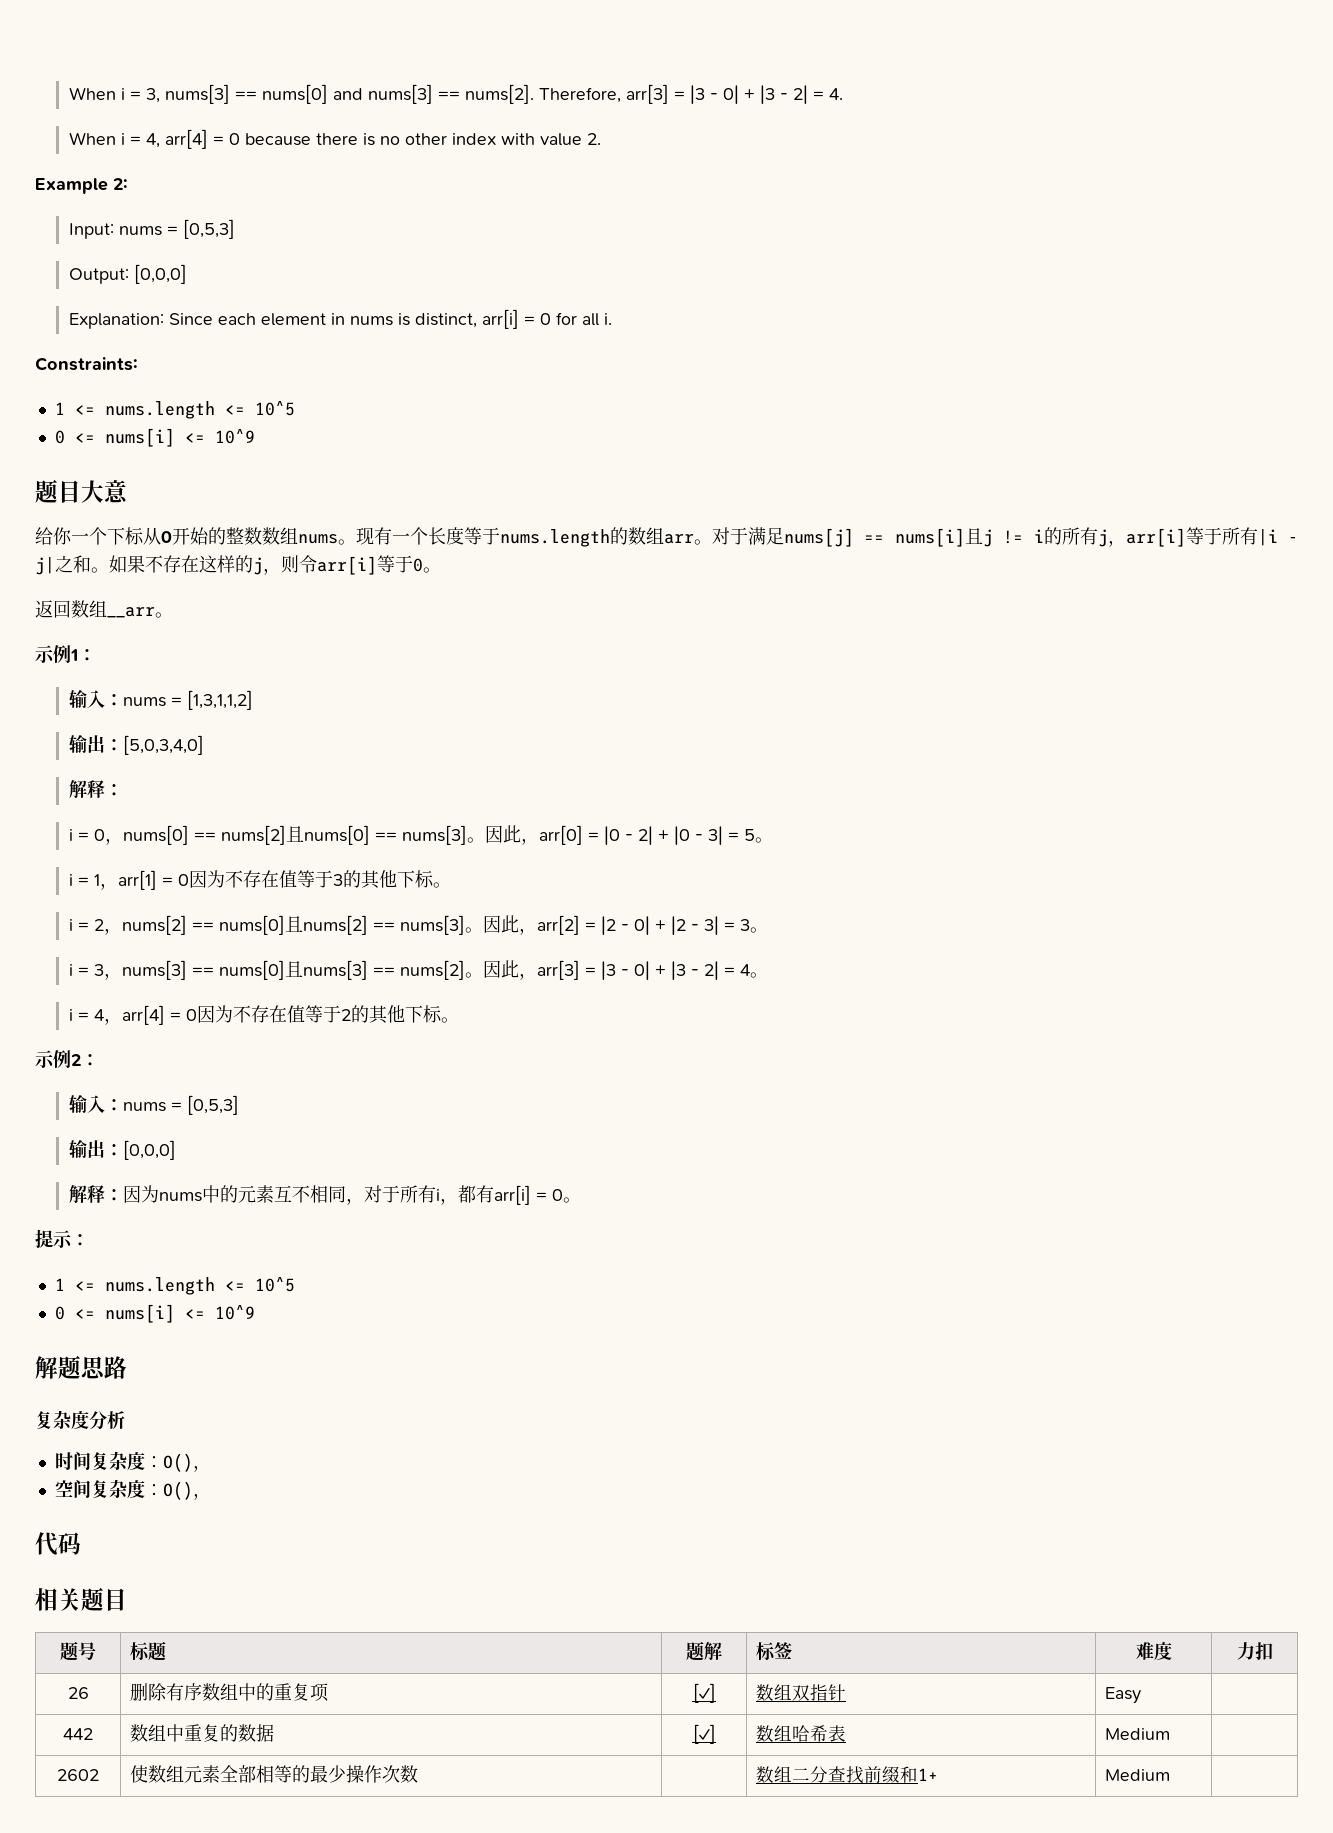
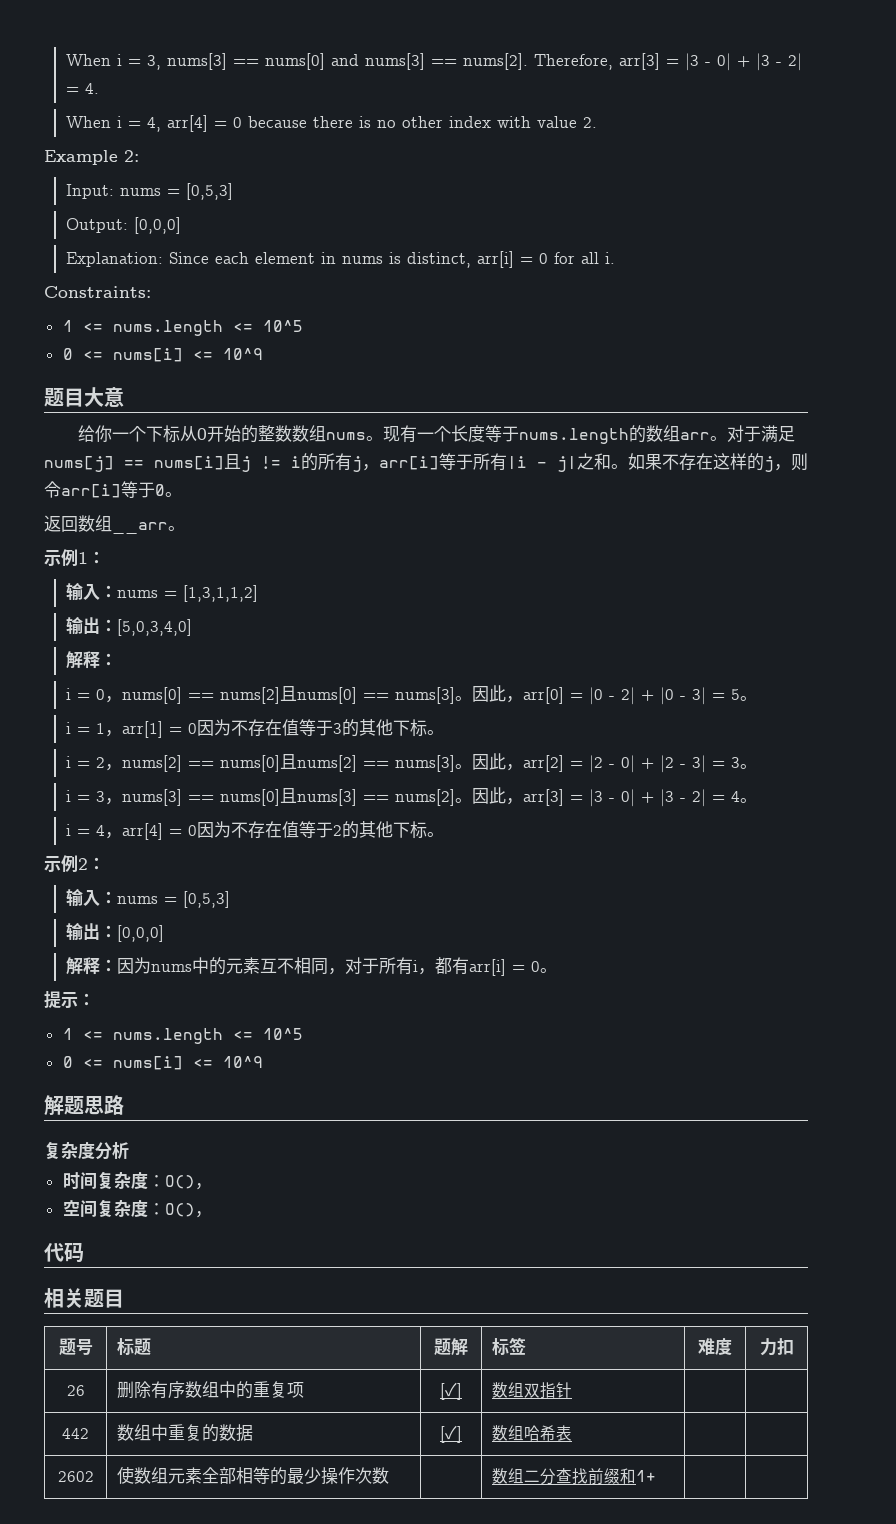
[1105,1687,1142,1704] Easy -> (573, 1390) none
[1105,1728,1171,1740] Medium -> (573, 1433) none
[1105,1769,1171,1781] Medium -> (657, 1476) none

